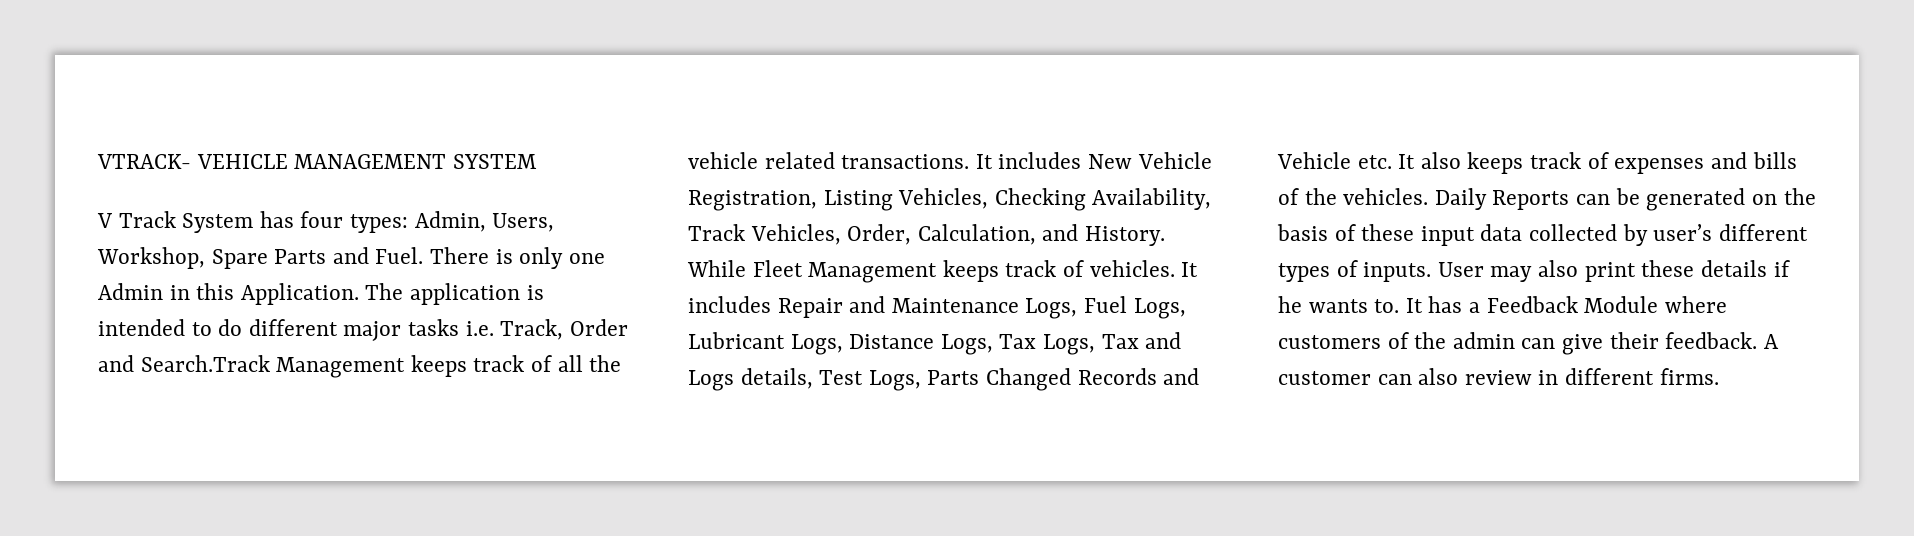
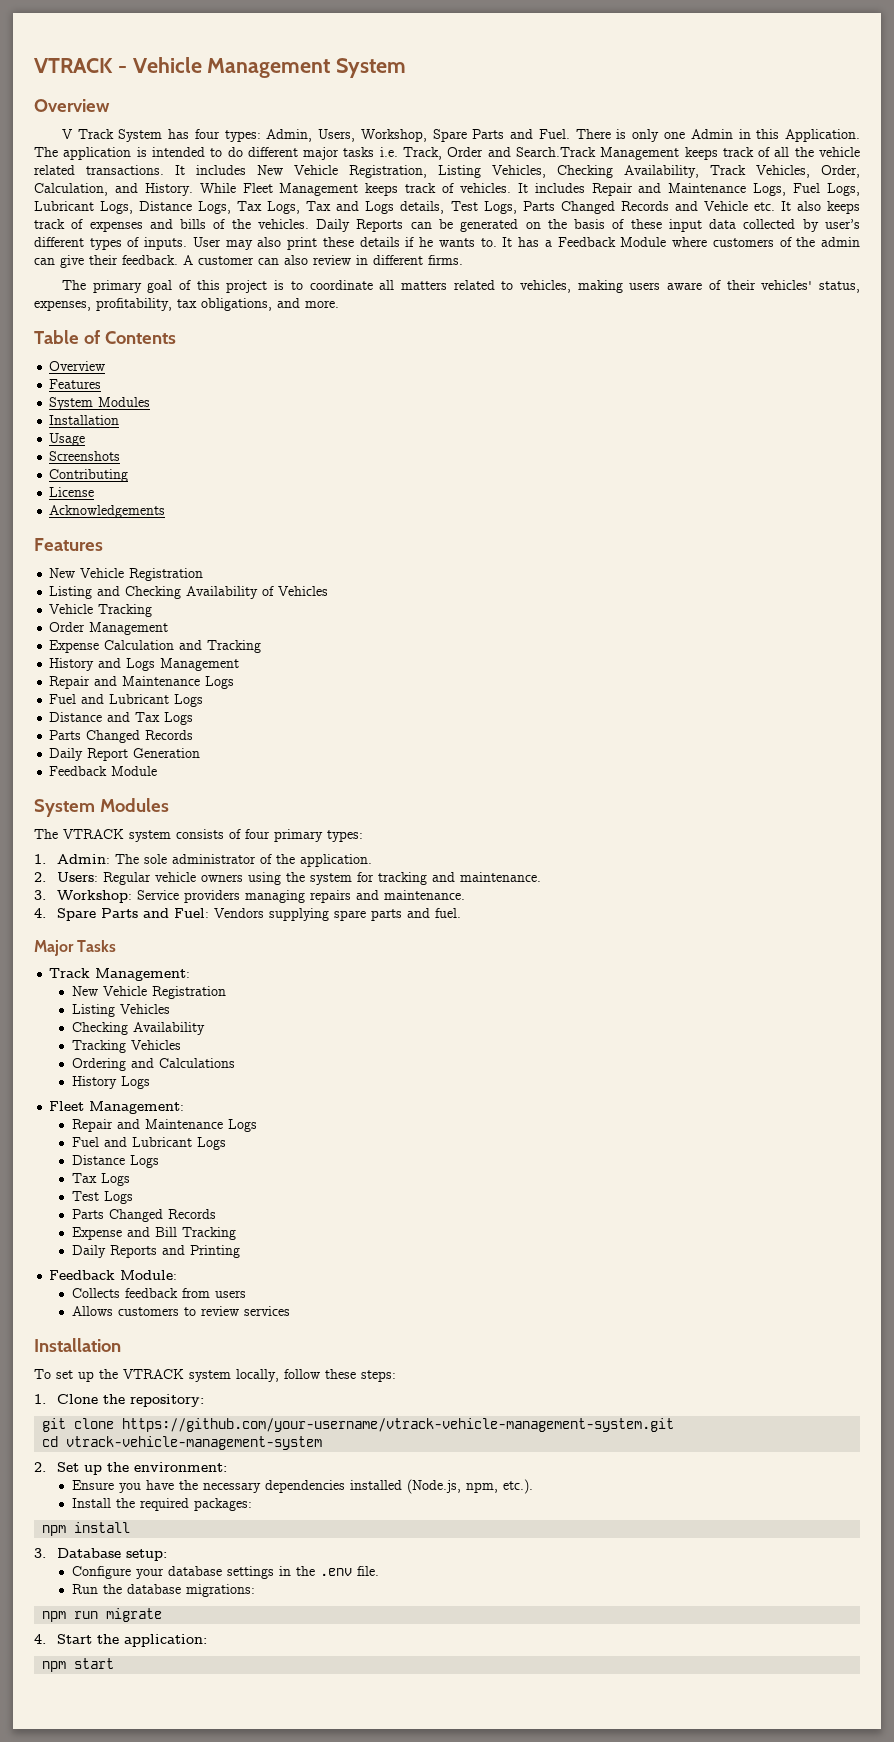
[97,154,537,169] VTRACK- VEHICLE MANAGEMENT SYSTEM -> [34,57,407,78] [34,99,110,112] VTRACK - Vehicle Management System // Overview
(1719, 376) none -> [61,280,860,293] [34,298,339,311] [34,330,176,344] [49,361,106,371] [49,379,102,389] [49,397,151,410] [49,415,120,425] [49,433,86,446] [49,451,121,461] [49,469,129,482] [49,487,95,497] [49,505,166,518] [34,538,103,551] [49,568,204,581] [49,586,329,599] [49,604,153,617] [49,622,169,635] [49,640,262,653] [49,658,240,671] [49,676,235,689] [49,694,204,707] [49,712,194,725] [49,730,194,743] [49,748,201,761] [49,766,158,776] [34,798,169,817] [34,829,363,842] [34,854,372,867] [34,872,541,885] [34,890,465,903] [34,908,461,921] [34,940,117,956] [49,968,191,981] [71,986,226,999] [71,1004,170,1017] [71,1022,205,1035] [71,1040,181,1053] [71,1058,235,1071] [71,1076,150,1089] [49,1101,185,1114] [71,1119,257,1132] [71,1137,226,1150] [71,1155,159,1168] [71,1173,130,1186] [71,1191,133,1204] [71,1209,216,1222] [71,1227,236,1240] [71,1245,240,1258] [49,1270,178,1280] [71,1288,246,1298] [71,1306,290,1316] [34,1338,121,1352] [34,1369,396,1382] [34,1394,204,1407] [42,1418,675,1432] [42,1436,323,1450] [34,1462,227,1475] [71,1479,533,1494] [71,1498,252,1511] [42,1522,131,1536] [34,1548,167,1561] [71,1566,379,1579] [71,1584,255,1597] [42,1608,163,1622] [34,1634,207,1647] [42,1658,115,1672] // The primary goal of this project is to coordinate all matters related to vehicles, making users aware of their vehicles' status, expenses, profitability, tax obligations, and more. // Table of Contents // Overview // Features // System Modules // Installation // Usage // Screenshots // Contributing // License // Acknowledgements // Features // New Vehicle Registration // Listing and Checking Availability of Vehicles // Vehicle Tracking // Order Management // Expense Calculation and Tracking // History and Logs Management // Repair and Maintenance Logs // Fuel and Lubricant Logs // Distance and Tax Logs // Parts Changed Records // Daily Report Generation // Feedback Module // System Modules // The VTRACK system consists of four primary types: // 1. Admin: The sole administrator of the application. // 2. Users: Regular vehicle owners using the system for tracking and maintenance. // 3. Workshop: Service providers managing repairs and maintenance. // 4. Spare Parts and Fuel: Vendors supplying spare parts and fuel. // Major Tasks // Track Management: // New Vehicle Registration // Listing Vehicles // Checking Availability // Tracking Vehicles // Ordering and Calculations // History Logs // Fleet Management: // Repair and Maintenance Logs // Fuel and Lubricant Logs // Distance Logs // Tax Logs // Test Logs // Parts Changed Records // Expense and Bill Tracking // Daily Reports and Printing // Feedback Module: // Collects feedback from users // Allows customers to review services // Installation // To set up the VTRACK system locally, follow these steps: // 1. Clone the repository: // git clone https://github.com/your-username/vtrack-vehicle-management-system.git // cd vtrack-vehicle-management-system // 2. Set up the environment: // Ensure you have the necessary dependencies installed (Node.js, npm, etc.). // Install the required packages: // npm install // 3. Database setup: // Configure your database settings in the .env file. // Run the database migrations: // npm run migrate // 4. Start the application: // npm start

